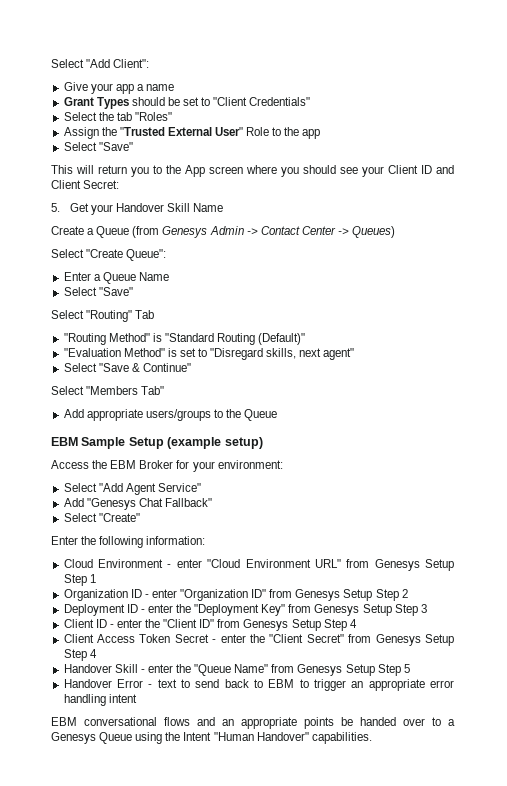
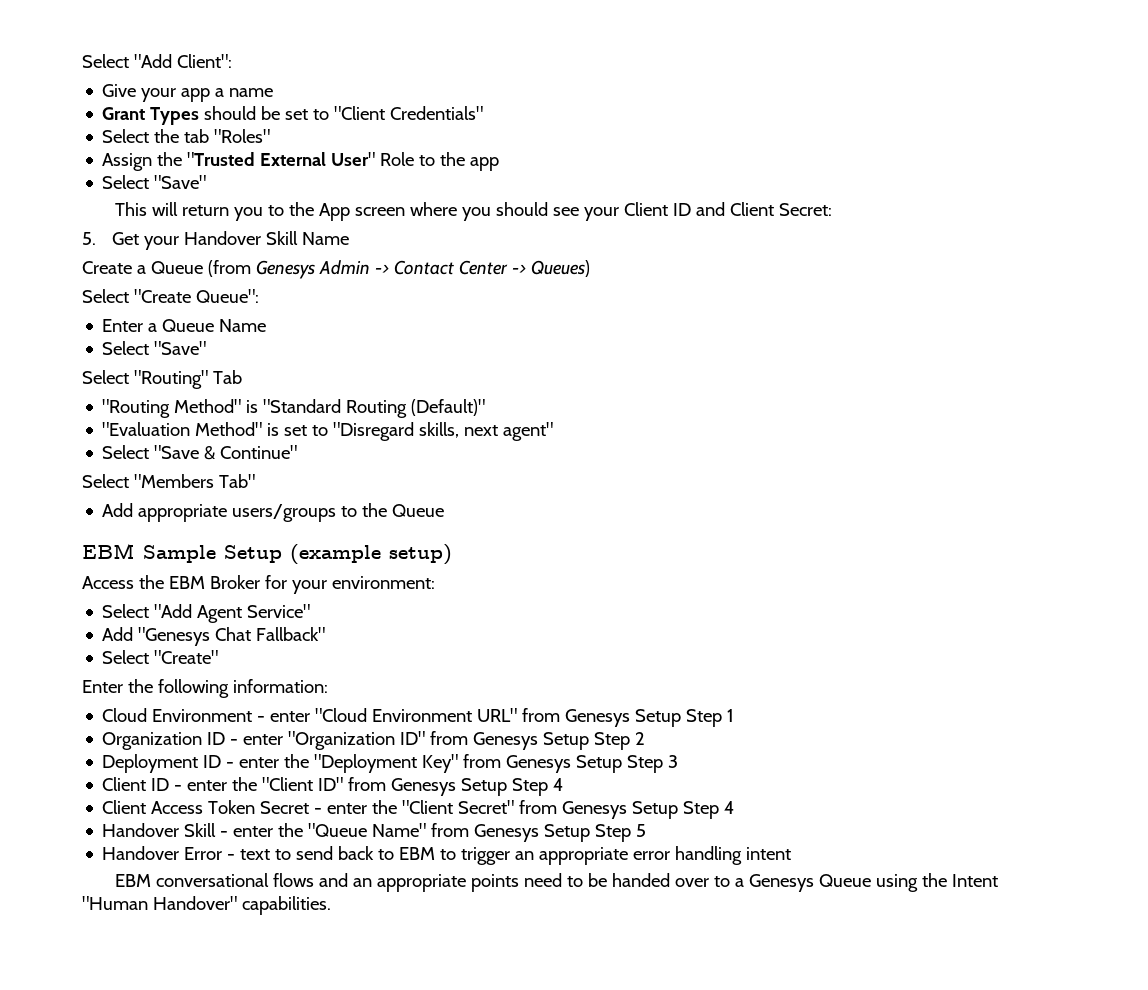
(334, 723) none -> [523,873,583,887] need to

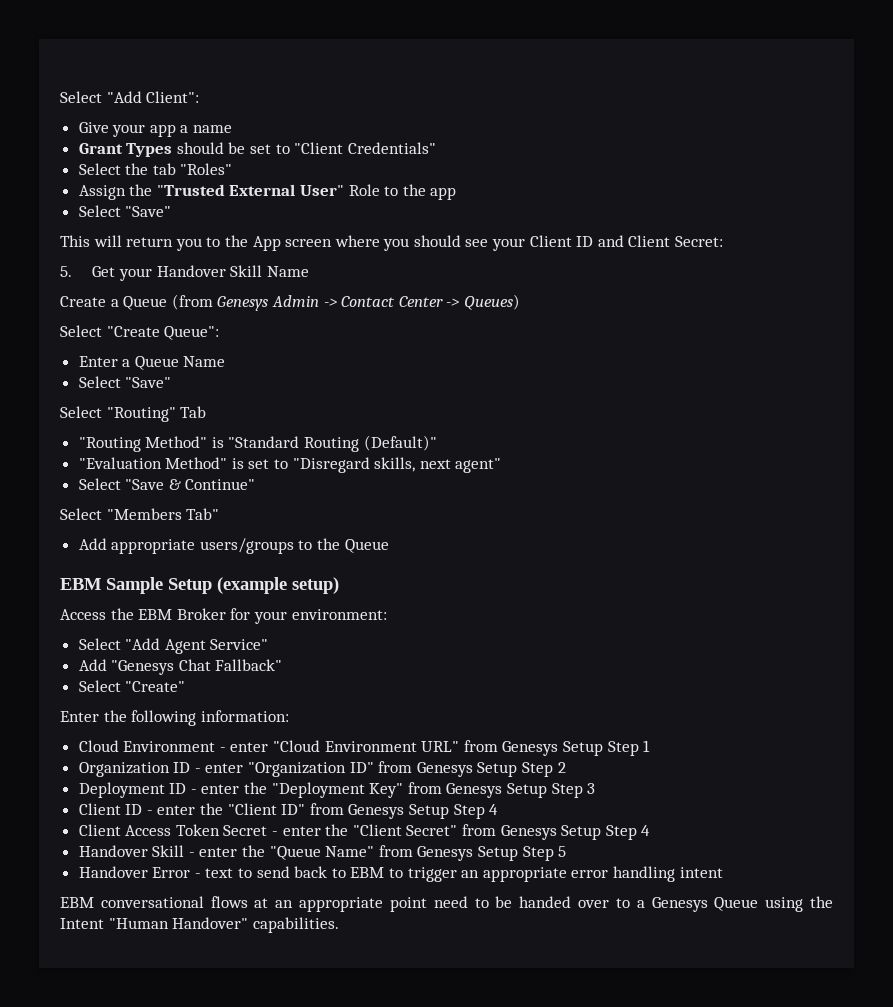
[318,873,519,892] and an appropriate points -> [254,897,427,912] at an appropriate point

